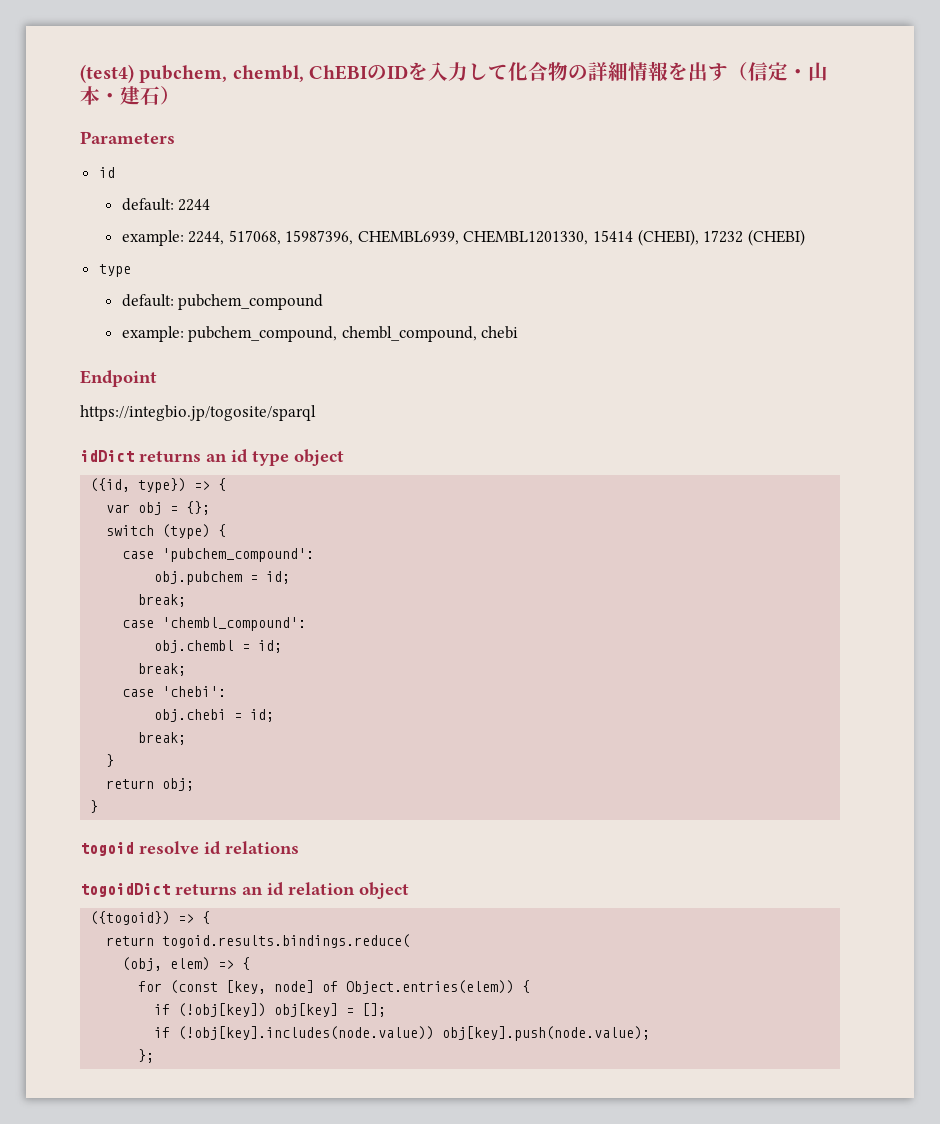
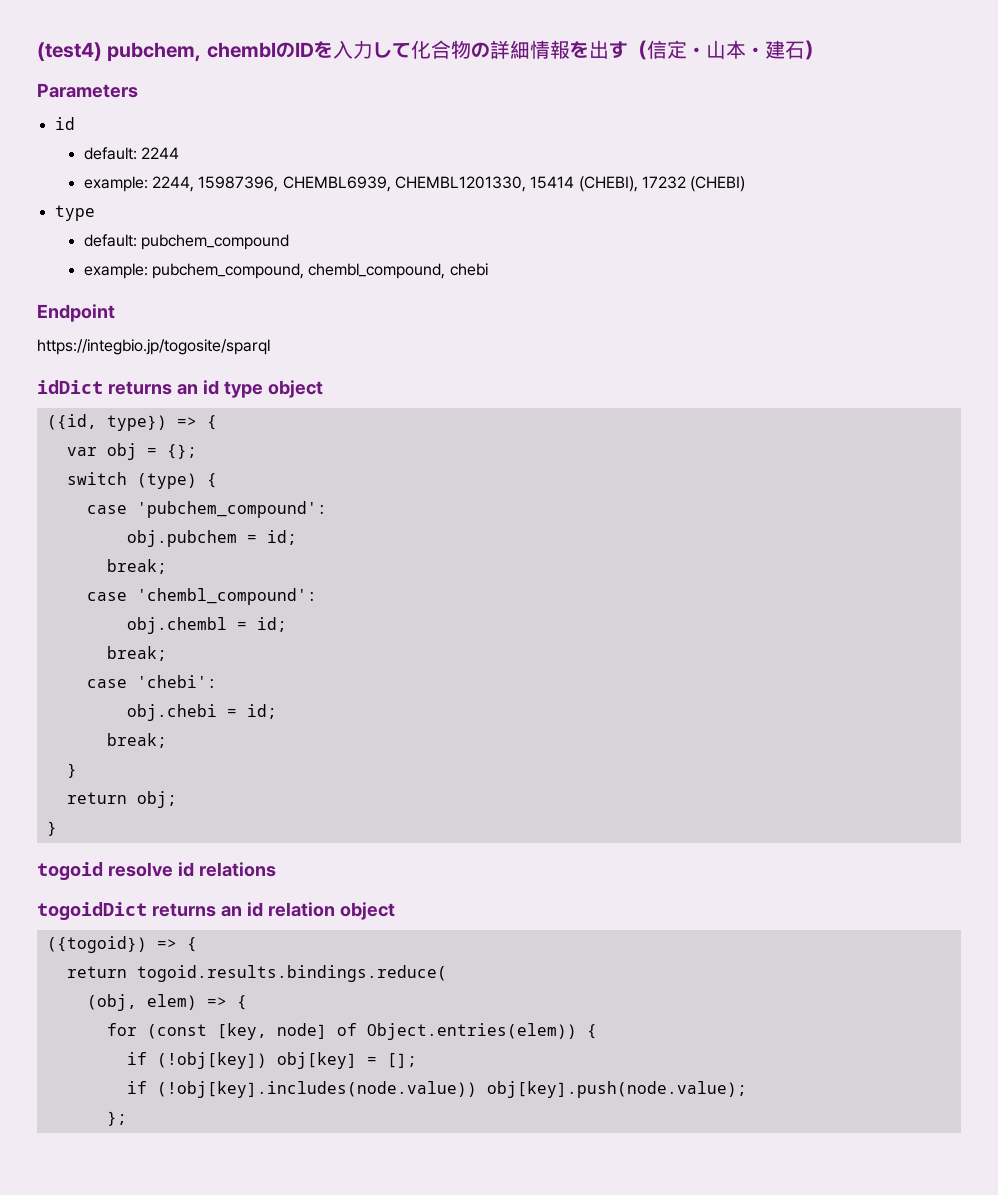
[232,65,367,82] chembl, ChEBI -> [206,42,276,58] chembl
[228,230,281,245] 517068, -> (195, 184) none

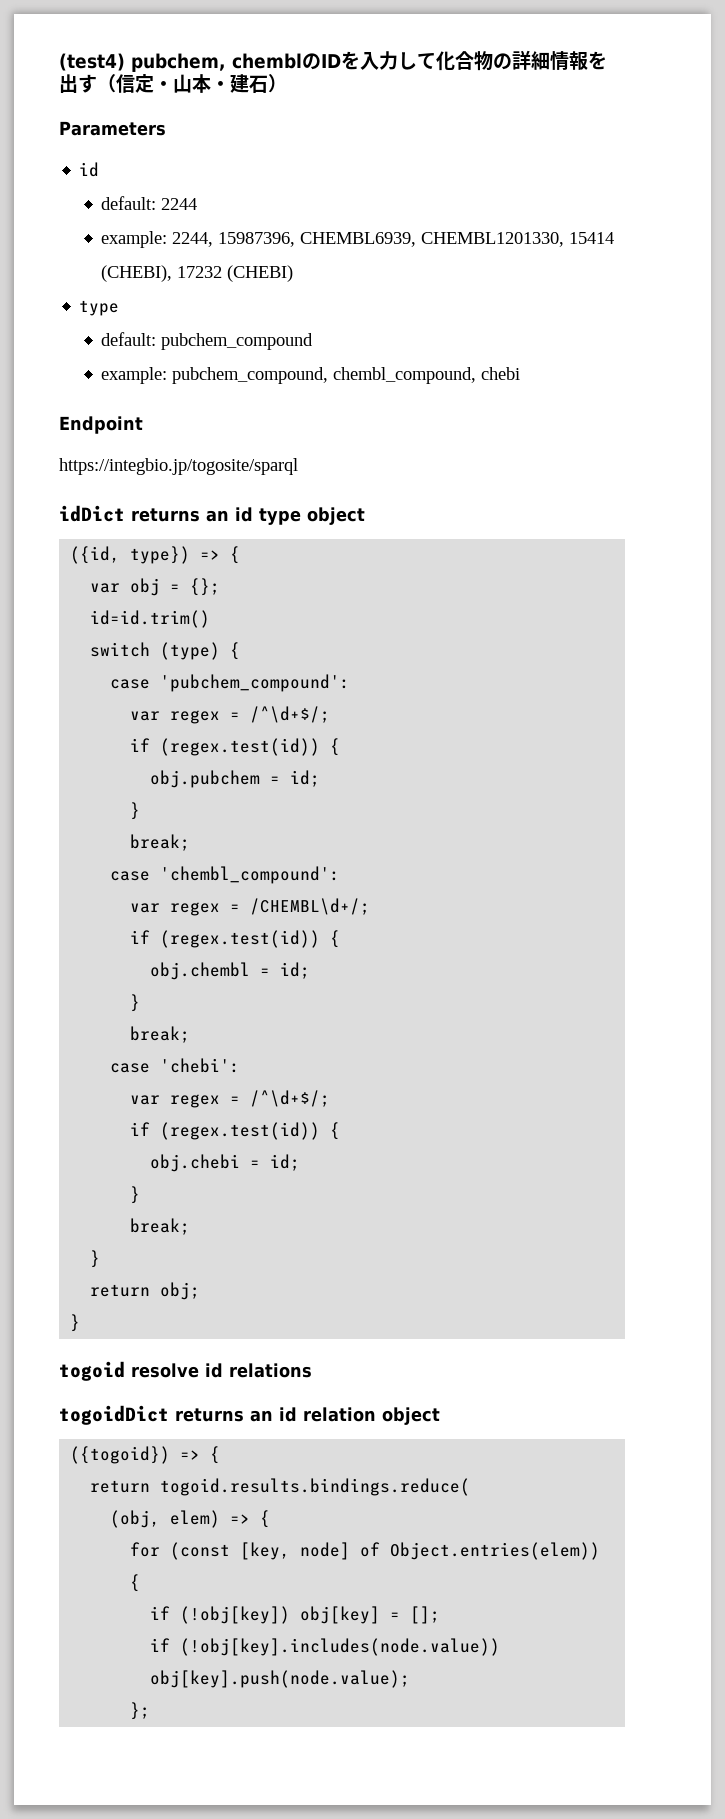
(197, 451) none -> [90,610,211,628] // id=id.trim()
(327, 509) none -> [130,706,331,724] [130,738,341,756] // var regex = /^\d+$/; // if (regex.test(id)) {
(297, 537) none -> [130,802,141,820] // }
(317, 596) none -> [130,898,371,916] [130,930,341,948] // var regex = /CHEMBL\d+/; // if (regex.test(id)) {
(287, 624) none -> [130,994,141,1012] // }
(217, 681) none -> [130,1090,331,1108] [130,1122,341,1140] // var regex = /^\d+$/; // if (regex.test(id)) {
(277, 711) none -> [130,1186,141,1204] // }

